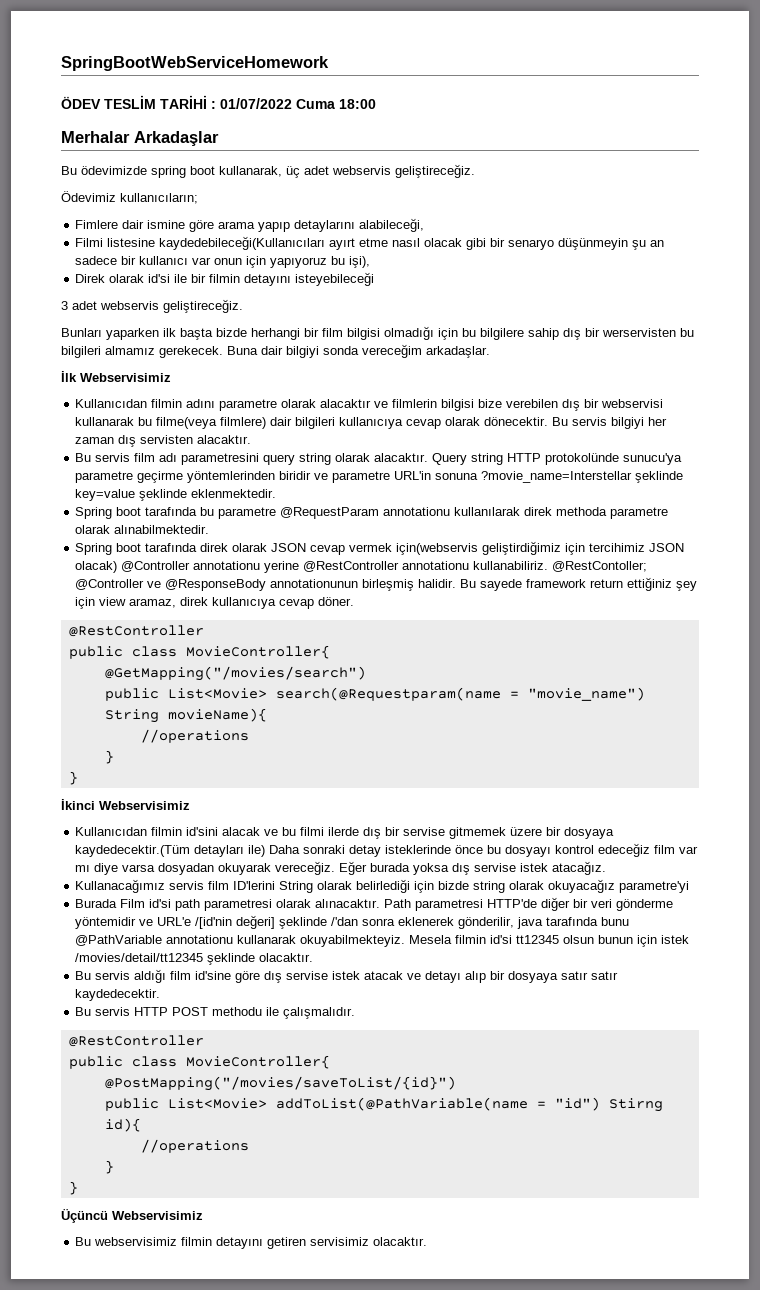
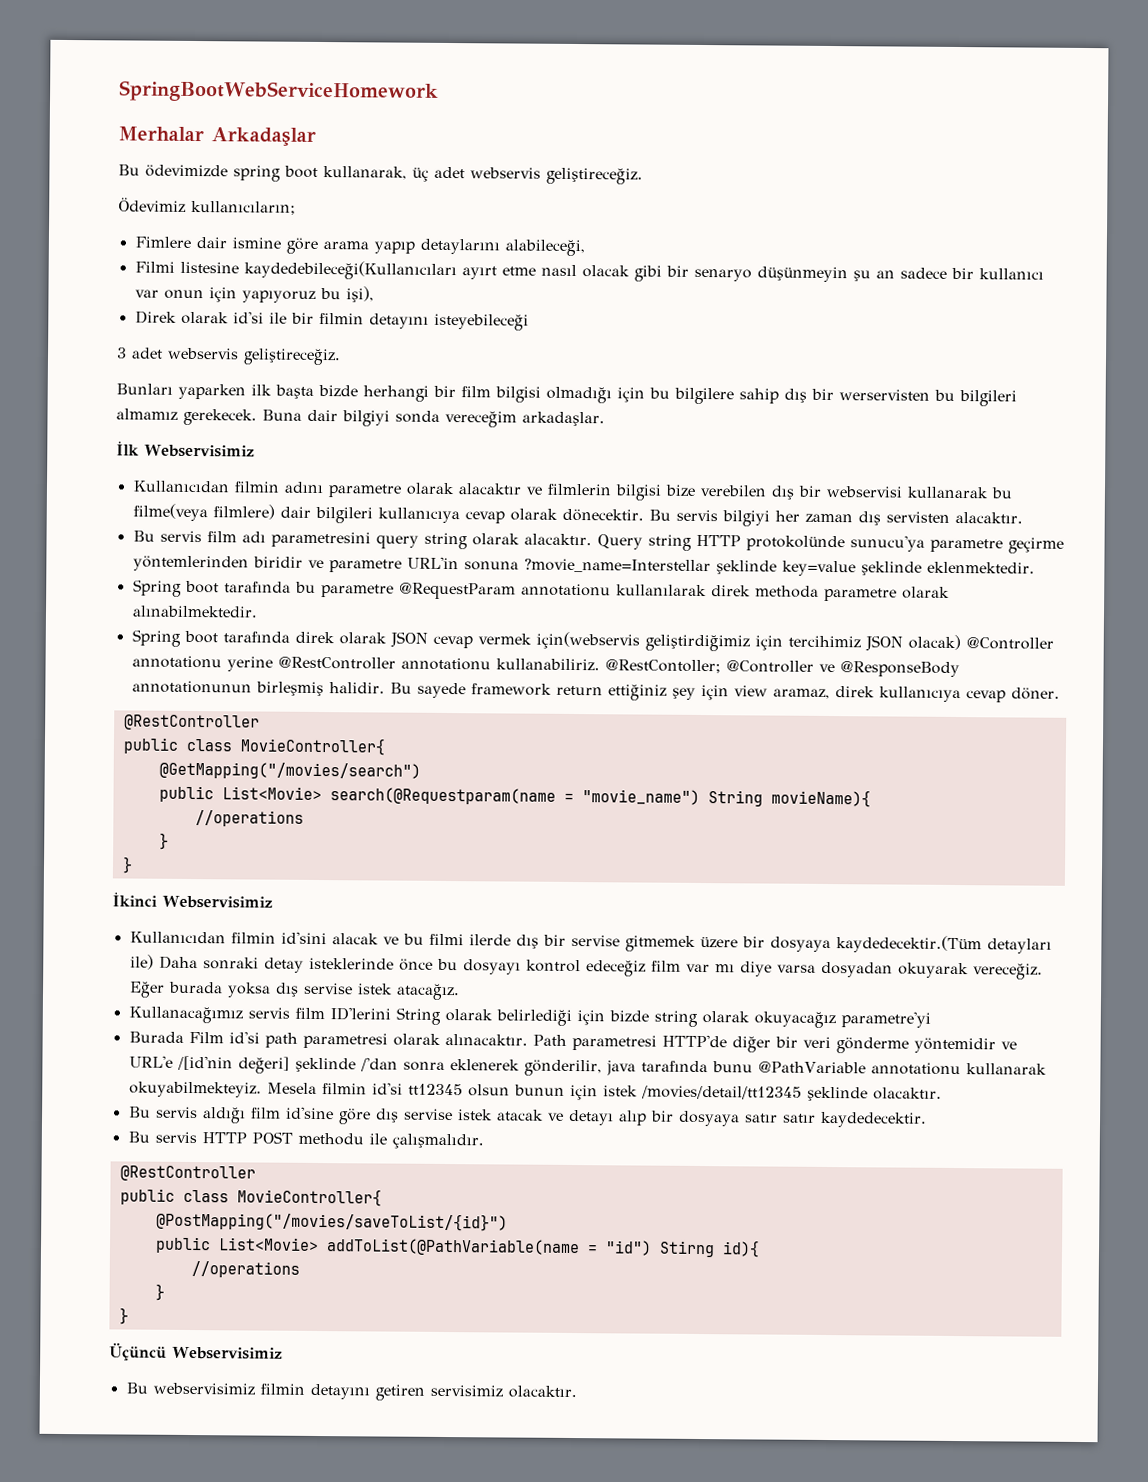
[61,95,376,109] // ÖDEV TESLİM TARİHİ : 01/07/2022 Cuma 18:00 -> (439, 91) none

